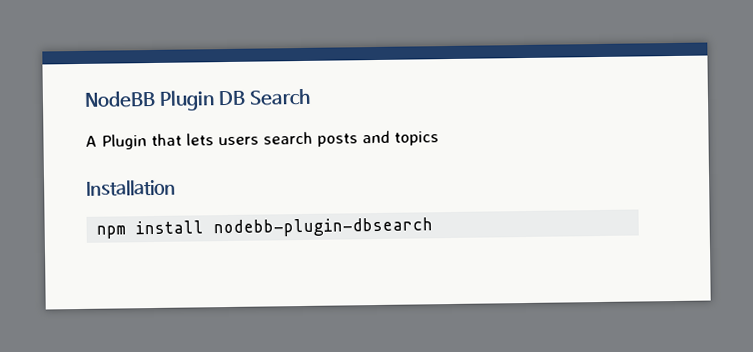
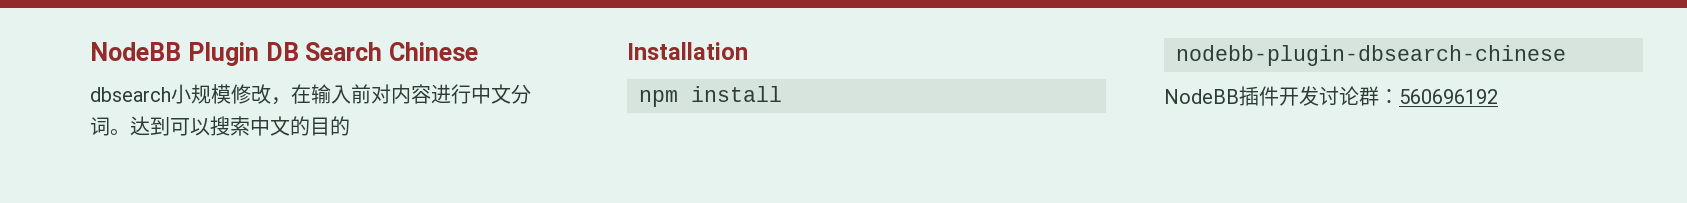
[85,130,439,150] [86,179,176,196] [96,217,434,239] // A Plugin that lets users search posts and topics // Installation // npm install nodebb-plugin-dbsearch -> [389,42,478,61] [90,84,531,105] [90,116,350,136] [627,42,748,60] [639,86,782,107] [1176,45,1566,66] [1164,86,1498,106] Chinese // dbsearch小规模修改，在输入前对内容进行中文分词。达到可以搜索中文的目的 // Installation // npm install nodebb-plugin-dbsearch-chinese // NodeBB插件开发讨论群：560696192

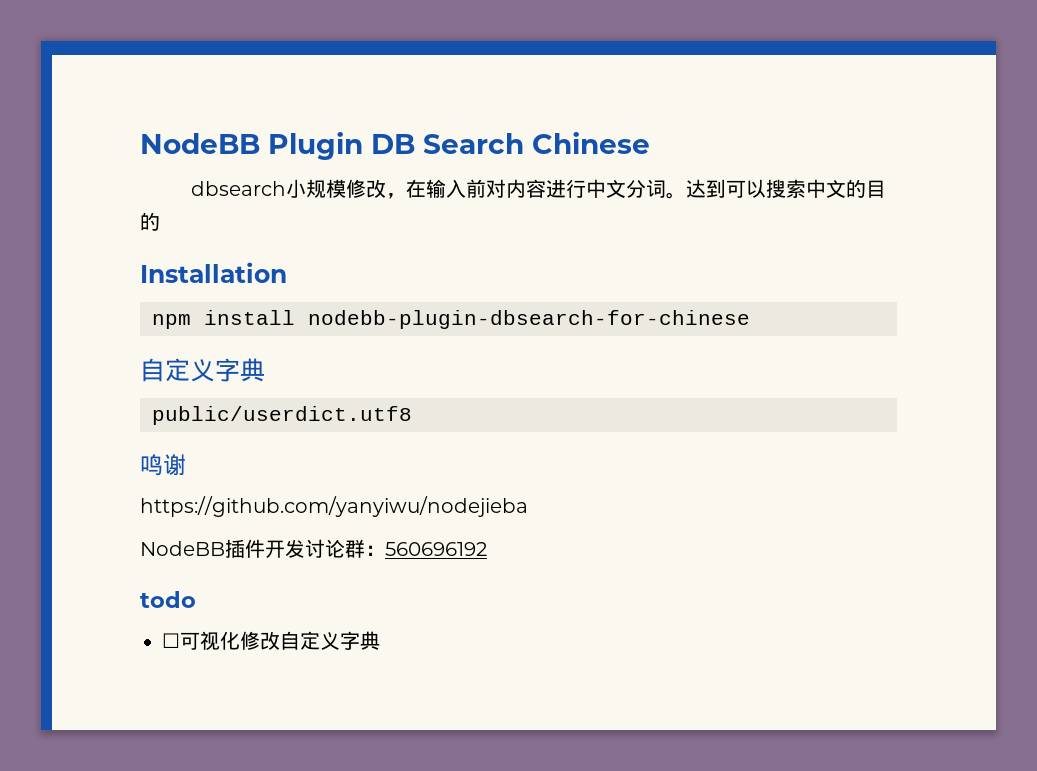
[1176,45,1566,66] nodebb-plugin-dbsearch-chinese -> [308,310,750,329] [140,358,265,382] [152,406,412,425] [140,454,186,476] [140,496,528,517] nodebb-plugin-dbsearch-for-chinese // 自定义字典 // public/userdict.utf8 // 鸣谢 // https://github.com/yanyiwu/nodejieba
(1498, 96) none -> [140,591,196,608] [162,631,380,651] // todo // ☐可视化修改自定义字典

